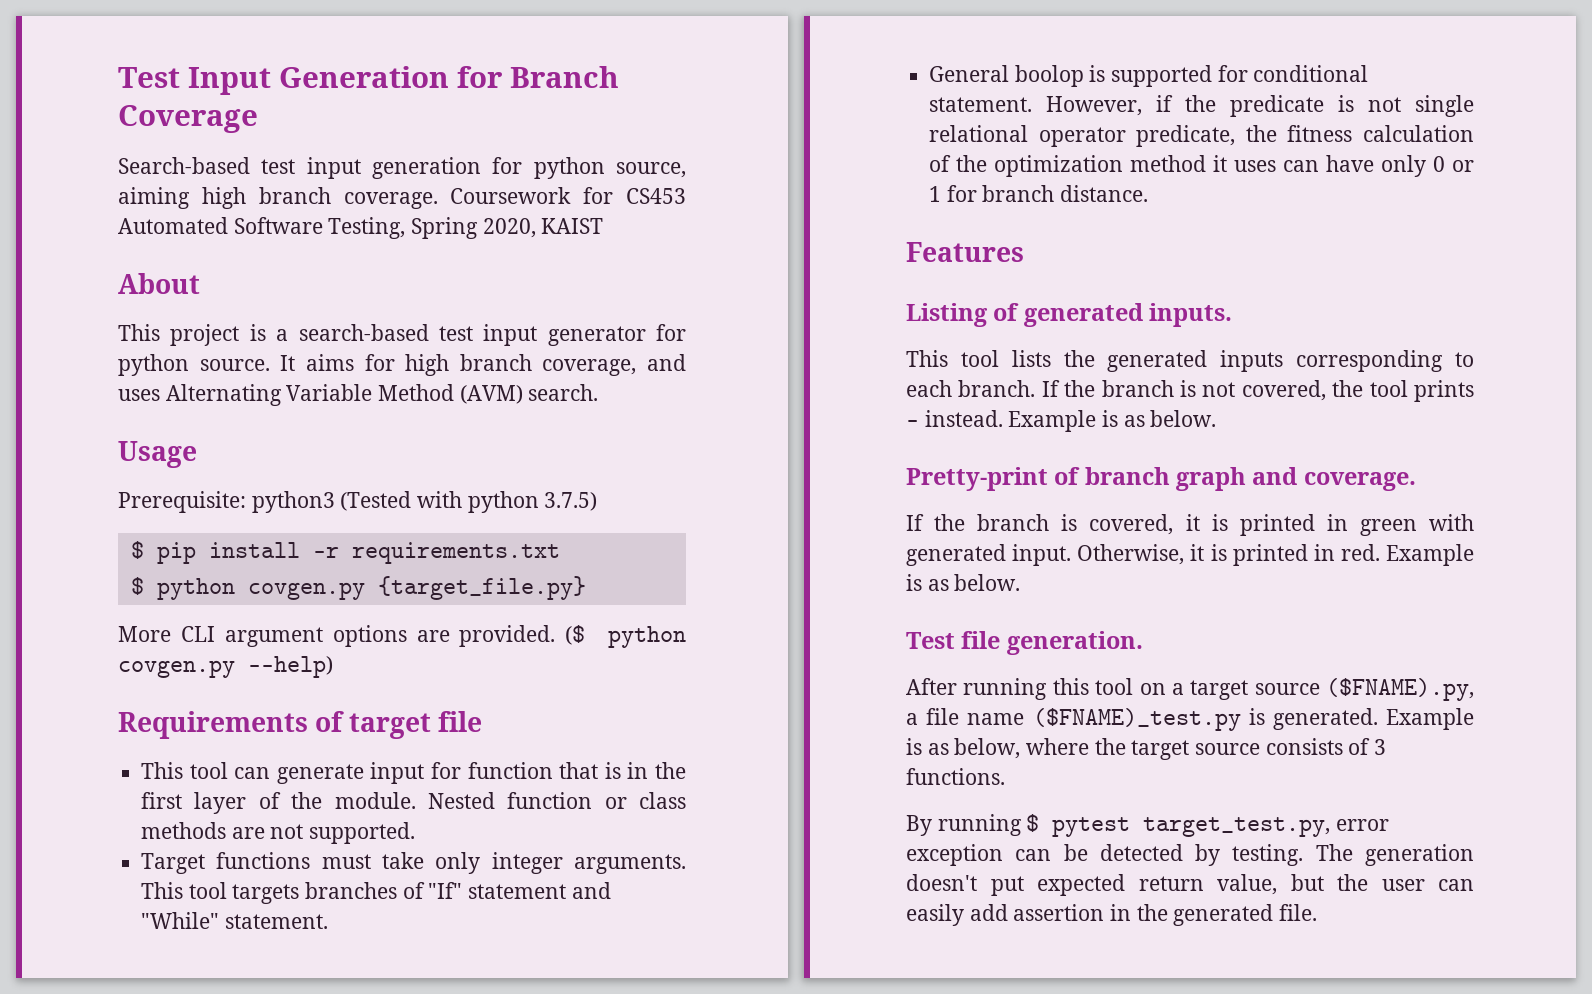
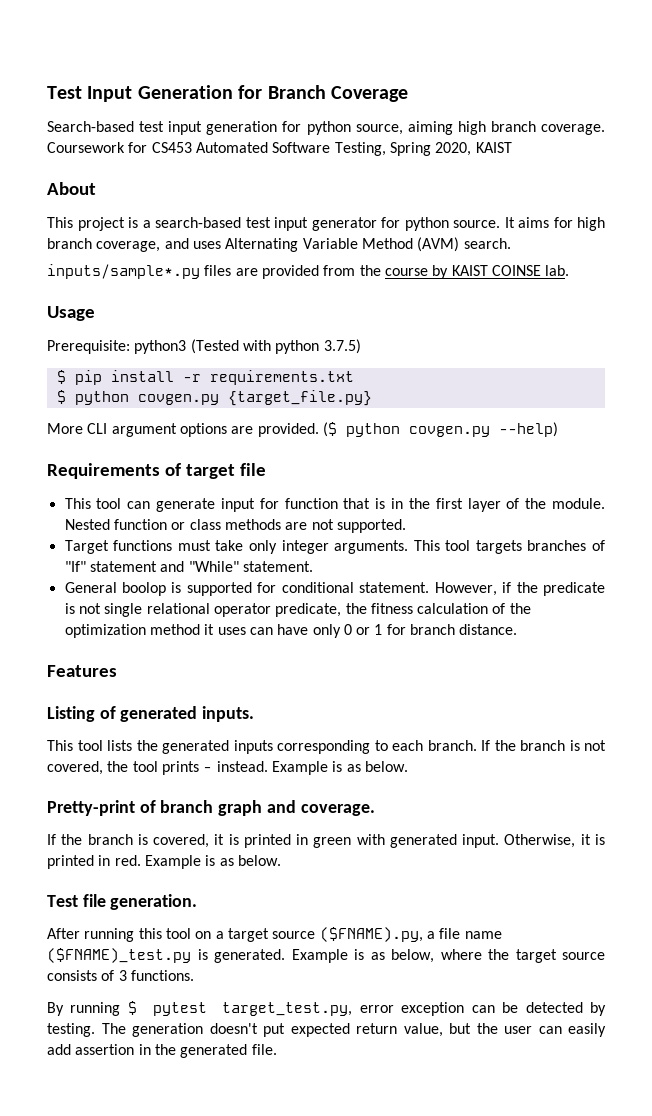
(599, 392) none -> [47,264,570,279] // inputs/sample*.py files are provided from the course by KAIST COINSE lab.

